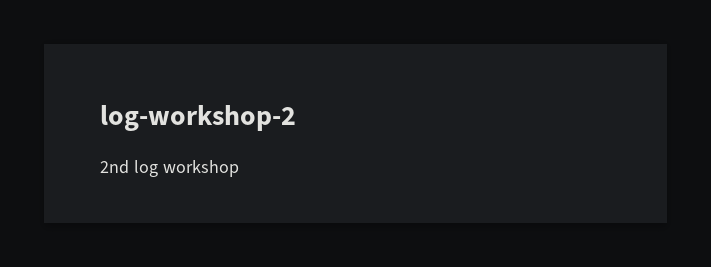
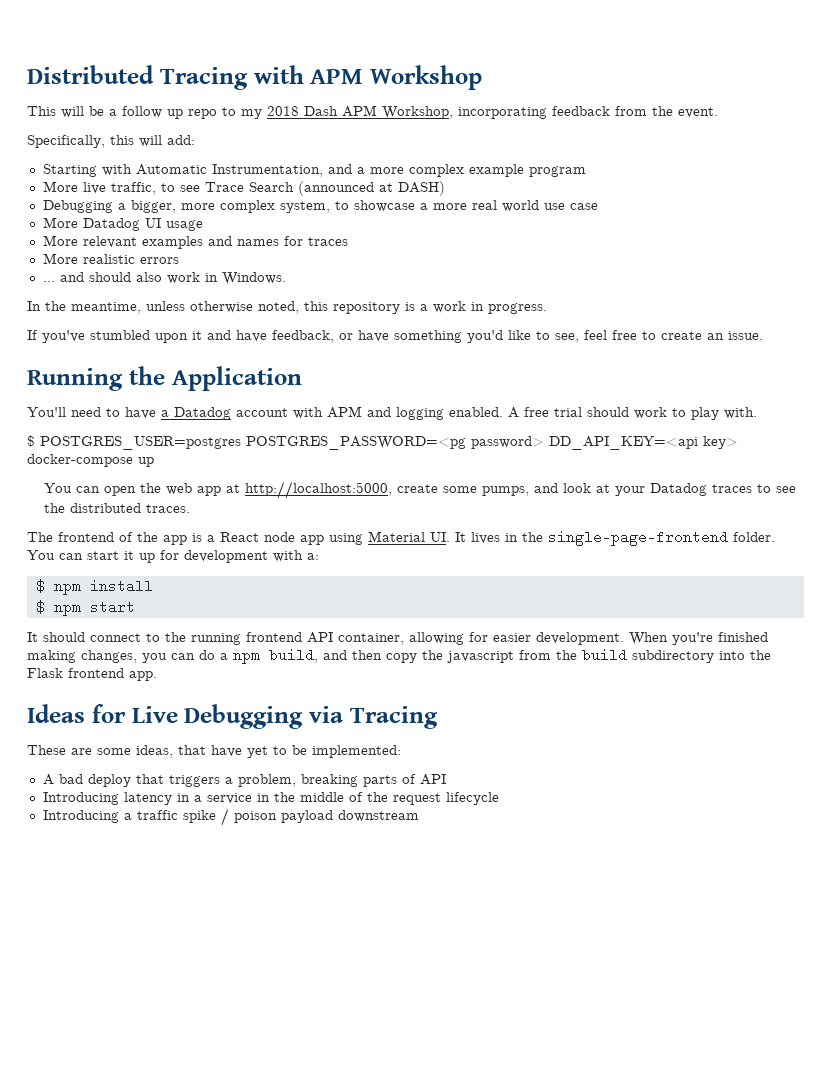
[100,105,296,131] [100,160,239,177] log-workshop-2 // 2nd log workshop -> [27,65,482,90] [27,105,718,119] [27,135,195,148] [42,164,586,177] [42,181,445,196] [42,200,598,213] [42,217,203,231] [42,235,348,249] [42,253,179,264] [42,272,286,285] [27,301,547,314] [27,330,763,343] [27,366,302,391] [27,406,757,420] [27,435,738,450] [27,454,154,467] [43,481,796,499] [43,503,190,513] [27,530,775,546] [27,550,319,563] [35,579,153,595] [35,600,135,616] [27,632,768,645] [27,648,771,664] [27,668,157,681] [27,704,438,729] [27,745,401,758] [42,774,446,787] [42,792,499,805] [42,808,419,826] Distributed Tracing with APM Workshop // This will be a follow up repo to my 2018 Dash APM Workshop, incorporating feedback from the event. // Specifically, this will add: // Starting with Automatic Instrumentation, and a more complex example program // More live traffic, to see Trace Search (announced at DASH) // Debugging a bigger, more complex system, to showcase a more real world use case // More Datadog UI usage // More relevant examples and names for traces // More realistic errors // ... and should also work in Windows. // In the meantime, unless otherwise noted, this repository is a work in progress. // If you've stumbled upon it and have feedback, or have something you'd like to see, feel free to create an issue. // Running the Application // You'll need to have a Datadog account with APM and logging enabled. A free trial should work to play with. // $ POSTGRES_USER=postgres POSTGRES_PASSWORD=<pg password> DD_API_KEY=<api key> docker-compose up // You can open the web app at http://localhost:5000, create some pumps, and look at your Datadog traces to see the distributed traces. // The frontend of the app is a React node app using Material UI. It lives in the single-page-frontend folder. You can start it up for development with a: // $ npm install // $ npm start // It should connect to the running frontend API container, allowing for easier development. When you're finished making changes, you can do a npm build, and then copy the javascript from the build subdirectory into the Flask frontend app. // Ideas for Live Debugging via Tracing // These are some ideas, that have yet to be implemented: // A bad deploy that triggers a problem, breaking parts of API // Introducing latency in a service in the middle of the request lifecycle // Introducing a traffic spike / poison payload downstream

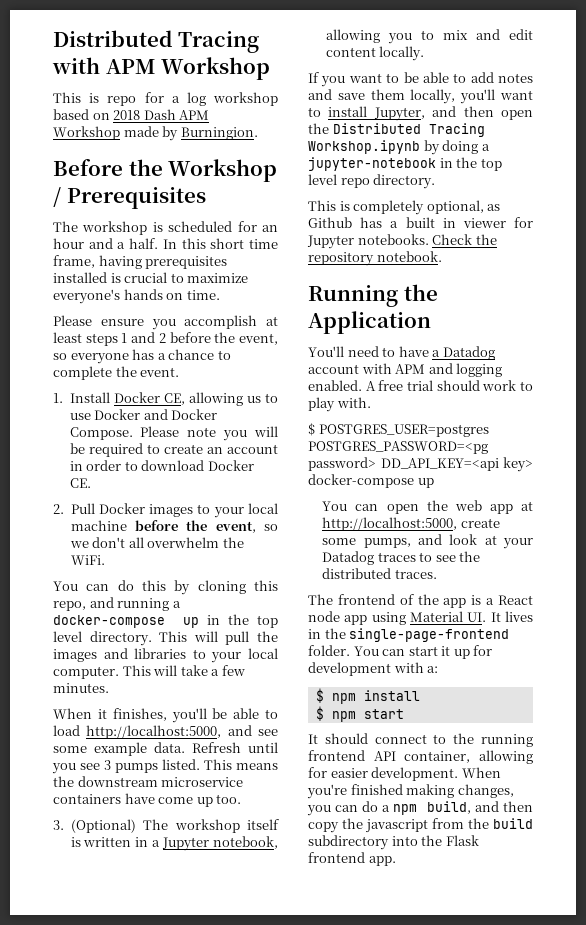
[61,105,718,119] [27,135,195,148] [42,164,586,177] [42,181,445,196] [42,200,598,213] [42,217,203,231] [42,235,348,249] [42,253,179,264] [42,272,286,285] [27,301,547,314] [27,330,763,343] will be a follow up repo to my 2018 Dash APM Workshop, incorporating feedback from the event. // Specifically, this will add: // Starting with Automatic Instrumentation, and a more complex example program // More live traffic, to see Trace Search (announced at DASH) // Debugging a bigger, more complex system, to showcase a more real world use case // More Datadog UI usage // More relevant examples and names for traces // More realistic errors // ... and should also work in Windows. // In the meantime, unless otherwise noted, this repository is a work in progress. // If you've stumbled upon it and have feedback, or have something you'd like to see, feel free to create an issue. -> [89,92,278,106] [53,109,210,120] [53,126,258,141] [53,159,278,182] [53,187,206,209] [53,221,278,235] [53,238,278,249] [53,255,228,269] [53,272,249,283] [53,289,220,304] [53,315,278,330] [53,332,279,346] [53,349,231,364] [53,366,180,380] [53,392,278,406] [69,409,218,420] [69,426,278,441] [69,443,278,457] [69,460,254,471] [69,478,91,488] [53,503,279,518] [70,520,278,533] [69,537,244,548] [70,555,105,565] [53,580,278,595] [53,597,181,611] [53,614,278,628] [53,631,278,646] [53,648,278,663] [53,665,245,679] [53,683,109,693] [53,708,278,723] [53,725,278,739] [53,742,278,756] [52,759,278,774] [53,776,244,787] [53,793,242,807] [53,819,279,833] [70,836,278,851] [325,29,533,44] [325,46,425,61] [308,72,533,87] [308,89,533,104] [308,106,533,121] [308,123,485,137] [308,140,490,155] [308,157,502,171] [308,174,436,189] [308,200,501,215] [308,217,533,228] [307,234,497,249] [308,251,442,266] is repo for a log workshop based on 2018 Dash APM Workshop made by Burningion. // Before the Workshop / Prerequisites // The workshop is scheduled for an hour and a half. In this short time frame, having prerequisites installed is crucial to maximize everyone's hands on time. // Please ensure you accomplish at least steps 1 and 2 before the event, so everyone has a chance to complete the event. // 1. Install Docker CE, allowing us to use Docker and Docker Compose. Please note you will be required to create an account in order to download Docker CE. // 2. Pull Docker images to your local machine before the event, so we don't all overwhelm the WiFi. // You can do this by cloning this repo, and running a docker-compose up in the top level directory. This will pull the images and libraries to your local computer. This will take a few minutes. // When it finishes, you'll be able to load http://localhost:5000, and see some example data. Refresh until you see 3 pumps listed. This means the downstream microservice containers have come up too. // 3. (Optional) The workshop itself is written in a Jupyter notebook, allowing you to mix and edit content locally. // If you want to be able to add notes and save them locally, you'll want to install Jupyter, and then open the Distributed Tracing Workshop.ipynb by doing a jupyter-notebook in the top level repo directory. // This is completely optional, as Github has a built in viewer for Jupyter notebooks. Check the repository notebook.
[27,704,438,729] [27,745,401,758] [42,774,446,787] [42,792,499,805] [42,808,419,826] // Ideas for Live Debugging via Tracing // These are some ideas, that have yet to be implemented: // A bad deploy that triggers a problem, breaking parts of API // Introducing latency in a service in the middle of the request lifecycle // Introducing a traffic spike / poison payload downstream -> (396, 861) none

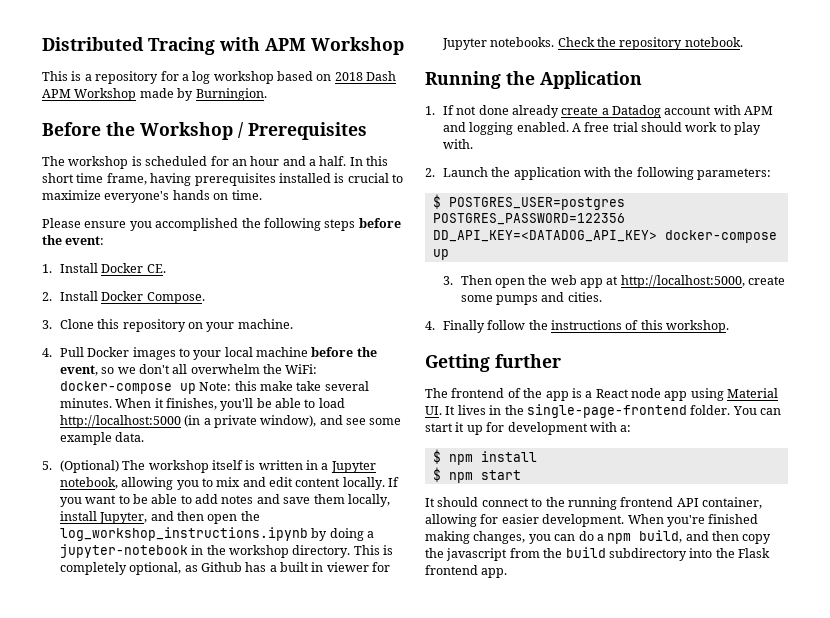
[107,96,137,106] repo -> [84,71,159,84] a repository
[184,315,278,329] [53,332,279,346] [53,349,231,364] [53,366,180,380] [53,392,278,406] [69,409,218,420] [69,426,278,441] [69,443,278,457] [69,460,254,471] [69,478,91,488] [53,504,64,514] accomplish at least steps 1 and 2 before the event, so everyone has a chance to complete the event. // 1. Install Docker CE, allowing us to use Docker and Docker Compose. Please note you will be required to create an account in order to download Docker CE. // 2. -> [155,218,401,231] [42,235,105,245] [42,263,166,273] [42,291,205,304] [42,319,293,332] [42,348,52,357] accomplished the following steps before the event: // 1. Install Docker CE. // 2. Install Docker Compose. // 3. Clone this repository on your machine. // 4.
[70,555,105,565] [53,580,278,595] [53,597,181,611] [53,614,278,628] [53,631,278,646] [53,648,278,663] [53,665,245,679] WiFi. // You can do this by cloning this repo, and running a docker-compose up in the top level directory. This will pull the images and libraries to your local computer. This will take a few -> [285,364,318,374] [59,381,369,394] WiFi: docker-compose up Note: this make take several
(109, 688) // -> (112, 403) none
[86,725,222,739] http://localhost:5000, -> [59,415,317,428] http://localhost:5000 (in a private window),
[192,742,278,753] [52,759,278,774] [53,776,244,787] [53,793,242,807] [53,820,64,830] Refresh until you see 3 pumps listed. This means the downstream microservice containers have come up too. // 3. -> [42,461,52,470] // 5.
(425, 53) // -> (385, 483) none
[460,89,533,104] [308,107,321,117] you'll want to -> (390, 500) none
[332,123,485,137] [308,140,420,154] Distributed Tracing Workshop.ipynb -> [59,527,308,541] log_workshop_instructions.ipynb
[480,158,502,171] [308,174,436,189] top level repo directory. // -> [228,545,351,558] workshop directory.
[308,346,429,357] You'll need to have -> [425,105,599,118] 1. If not done already create
[308,423,489,437] [308,441,488,454] [308,457,533,472] $ POSTGRES_USER=postgres POSTGRES_PASSWORD=<pg password> DD_API_KEY=<api key> -> [425,167,772,180] [432,194,625,210] [432,213,625,225] [432,230,657,242] 2. Launch the application with the following parameters: // $ POSTGRES_USER=postgres POSTGRES_PASSWORD=122356 DD_API_KEY=<DATADOG_API_KEY>
[322,501,379,511] You can -> [442,275,492,285] 3. Then
[363,534,533,549] [322,551,481,565] [322,568,437,579] pumps, and look at your Datadog traces to see the distributed traces. -> [495,292,602,305] [425,320,730,333] [425,354,561,372] pumps and cities. // 4. Finally follow the instructions of this workshop. // Getting further

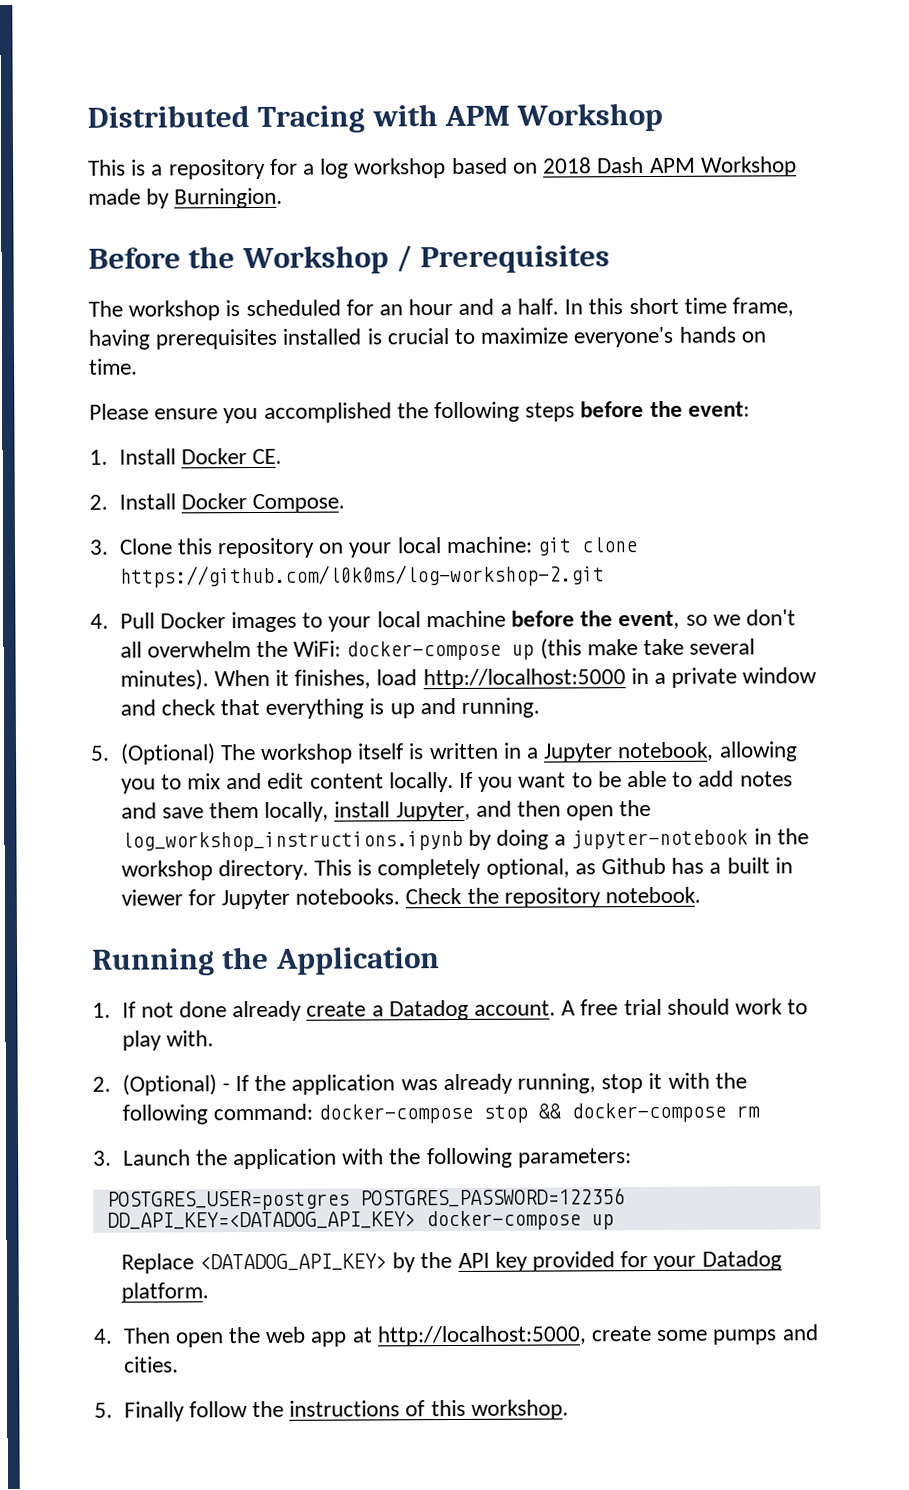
[237,319,293,329] machine. -> [396,536,638,556] [119,564,605,588] local machine: git clone https://github.com/l0k0ms/log-workshop-2.git
[199,381,257,391] Note: this -> [539,638,582,660] (this
[59,398,112,408] minutes. -> [119,669,209,691] minutes).
[220,398,316,411] you'll be able to -> (372, 679) none
[184,415,201,427] (in -> [630,668,649,685] in
[260,415,402,427] [59,432,145,445] window), and see some example data. -> [742,667,818,684] [119,697,540,719] window and check that everything is up and running.
[664,105,774,115] [442,122,569,135] account with APM and logging enabled. -> [473,1000,556,1016] account.
(435, 172) none -> [121,1072,747,1096] [121,1102,760,1125] [93,1150,112,1166] (Optional) - If the application was already running, stop it with the following command: docker-compose stop && docker-compose rm // 3.
[432,194,441,209] $ -> (632, 1158) none
[442,276,453,285] 3. -> [120,1250,782,1274] [120,1282,209,1303] [93,1328,113,1344] Replace <DATADOG_API_KEY> by the API key provided for your Datadog platform. // 4.
[425,321,435,330] 4. -> [94,1402,113,1418] 5.
[425,354,561,372] [425,388,779,401] [425,404,781,418] [425,422,632,435] [432,449,537,465] [432,467,521,483] [425,497,762,510] [425,514,759,527] [425,530,772,544] [425,547,770,561] [425,565,508,578] // Getting further // The frontend of the app is a React node app using Material UI. It lives in the single-page-frontend folder. You can start it up for development with a: // $ npm install // $ npm start // It should connect to the running frontend API container, allowing for easier development. When you're finished making changes, you can do a npm build, and then copy the javascript from the build subdirectory into the Flask frontend app. -> (569, 1409) none

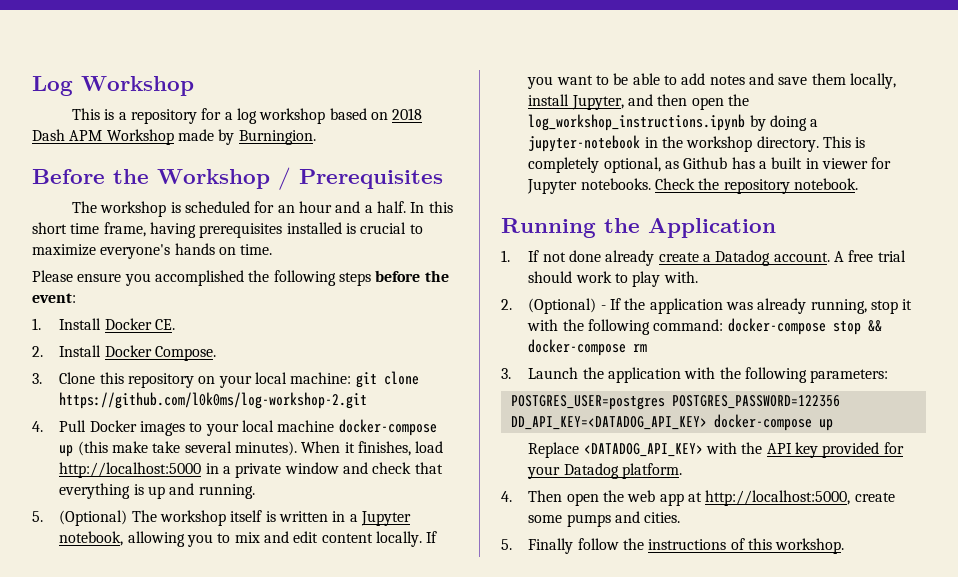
[87,104,511,133] Distributed Tracing with APM -> [32,76,73,96] Log
[510,609,797,630] [119,640,342,658] before the event, so we don't all overwhelm the WiFi: -> (335, 426) none
[392,1252,417,1273] by -> [706,442,738,454] with

